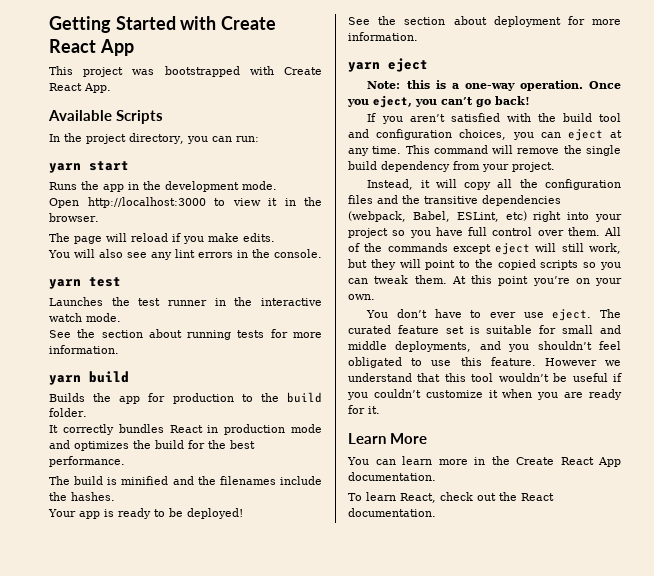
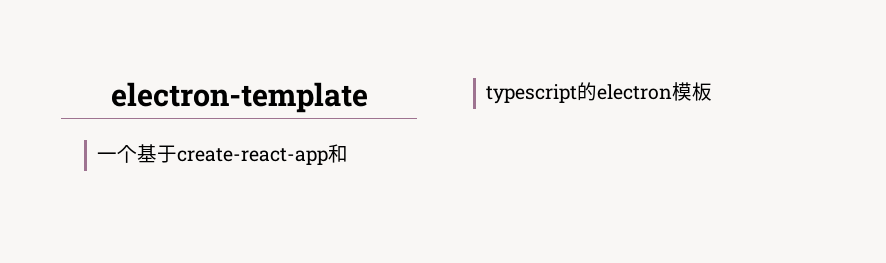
[49,16,277,33] [49,39,134,56] [49,66,322,77] [49,83,111,93] [48,110,164,124] [49,133,259,144] [49,161,129,173] [49,181,277,192] [49,197,322,208] [49,213,99,222] [49,233,275,244] [48,249,322,260] [49,277,121,289] [49,297,322,306] [49,313,121,322] [49,329,322,340] [49,345,119,354] [49,371,129,385] [49,392,322,404] [49,408,87,417] [49,424,322,435] [49,440,255,451] [49,456,125,467] [49,476,322,485] [49,492,115,501] [48,508,243,519] [348,16,621,27] [348,32,418,41] [348,58,428,72] [367,80,621,91] [347,95,530,108] [367,113,621,124] [348,129,622,141] [348,145,621,156] [348,161,555,172] [367,179,621,190] [348,195,561,206] [348,211,622,222] [348,227,621,238] [348,243,621,255] [348,259,621,270] [348,275,622,286] [348,294,375,300] [366,309,621,321] [348,325,621,334] [348,341,621,352] [348,357,621,368] [348,373,622,382] [347,389,622,400] [348,405,380,414] [348,433,428,444] [347,456,621,467] [348,472,436,481] [348,492,554,503] [348,508,436,517] Getting Started with Create React App // This project was bootstrapped with Create React App. // Available Scripts // In the project directory, you can run: // yarn start // Runs the app in the development mode. // Open http://localhost:3000 to view it in the browser. // The page will reload if you make edits. // You will also see any lint errors in the console. // yarn test // Launches the test runner in the interactive watch mode. // See the section about running tests for more information. // yarn build // Builds the app for production to the build folder. // It correctly bundles React in production mode and optimizes the build for the best performance. // The build is minified and the filenames include the hashes. // Your app is ready to be deployed! // See the section about deployment for more information. // yarn eject // Note: this is a one-way operation. Once you eject, you can’t go back! // If you aren’t satisfied with the build tool and configuration choices, you can eject at any time. This command will remove the single build dependency from your project. // Instead, it will copy all the configuration files and the transitive dependencies (webpack, Babel, ESLint, etc) right into your project so you have full control over them. All of the commands except eject will still work, but they will point to the copied scripts so you can tweak them. At this point you’re on your own. // You don’t have to ever use eject. The curated feature set is suitable for small and middle deployments, and you shouldn’t feel obligated to use this feature. However we understand that this tool wouldn’t be useful if you couldn’t customize it when you are ready for it. // Learn More // You can learn more in the Create React App documentation. // To learn React, check out the React documentation. -> [110,82,368,113] [97,144,349,165] [486,82,713,104] electron-template // 一个基于create-react-app和typescript的electron模板

